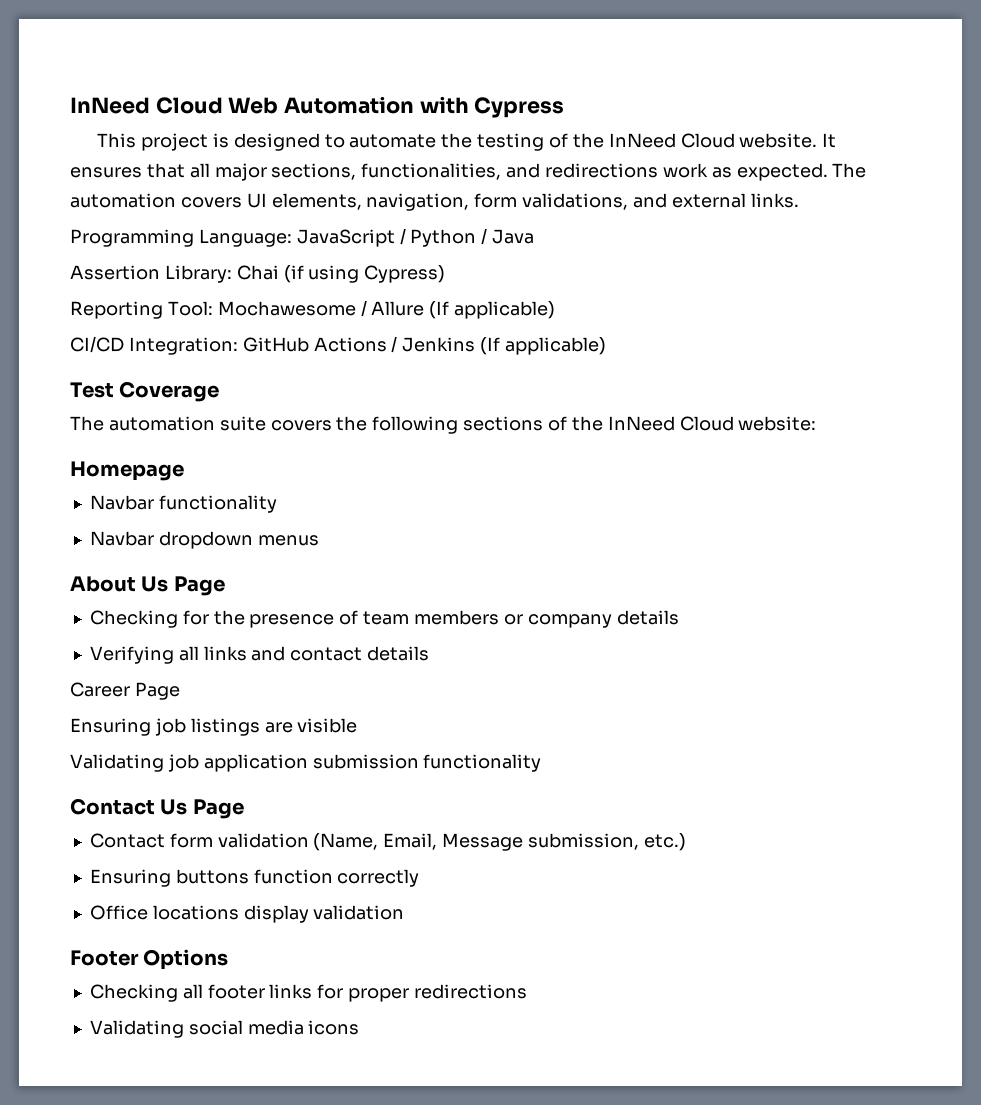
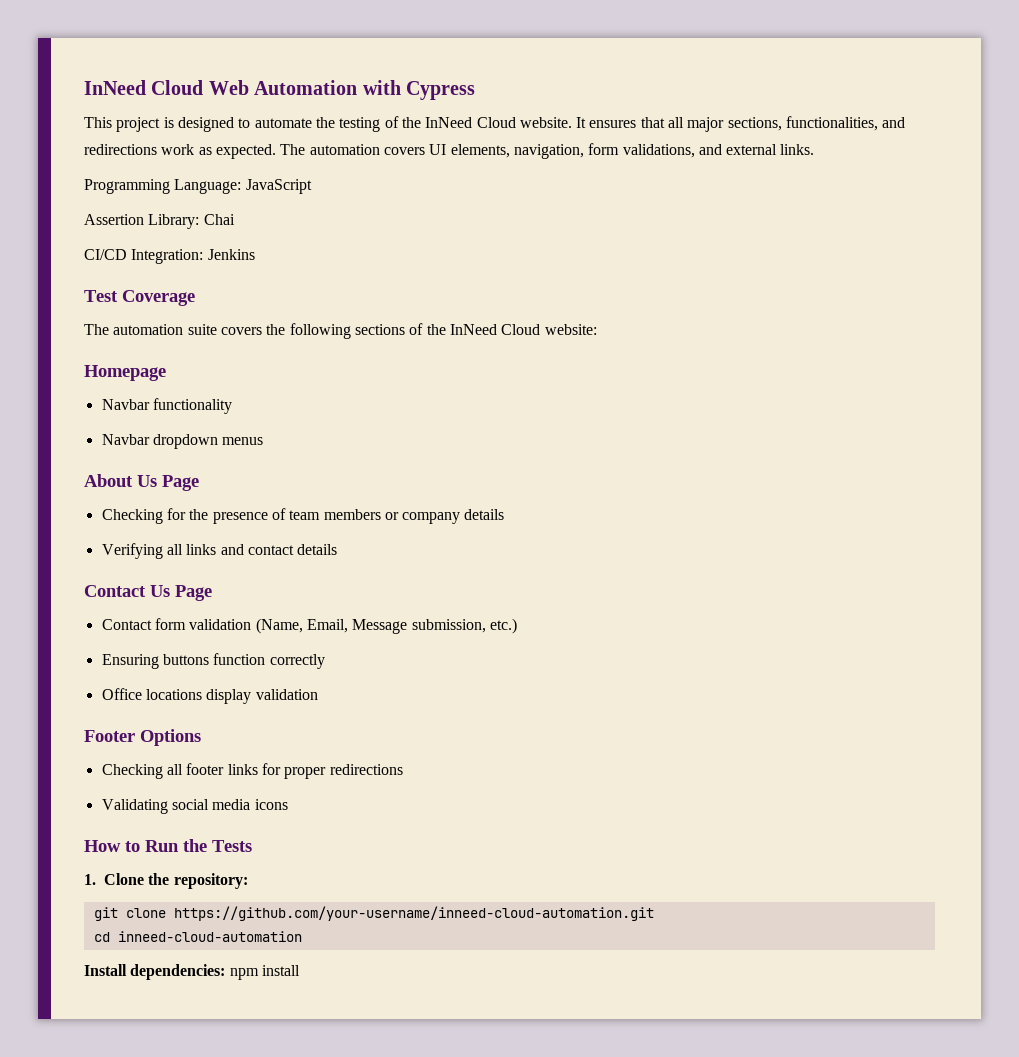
[399,228,535,247] / Python / Java -> (312, 186) none
[283,265,446,283] [70,300,556,319] (if using Cypress) // Reporting Tool: Mochawesome / Allure (If applicable) -> (235, 219) none
[242,336,398,353] GitHub Actions / -> (204, 256) none
[480,337,607,355] (If applicable) -> (255, 254) none
[70,682,180,700] [70,718,358,736] [70,754,542,772] // Career Page // Ensuring job listings are visible // Validating job application submission functionality -> (338, 549) none
(360, 1027) none -> [84,839,252,852] [84,873,248,889] [93,906,654,921] [93,931,302,942] [84,964,300,980] // How to Run the Tests // 1. Clone the repository: // git clone https://github.com/your-username/inneed-cloud-automation.git // cd inneed-cloud-automation // Install dependencies: npm install

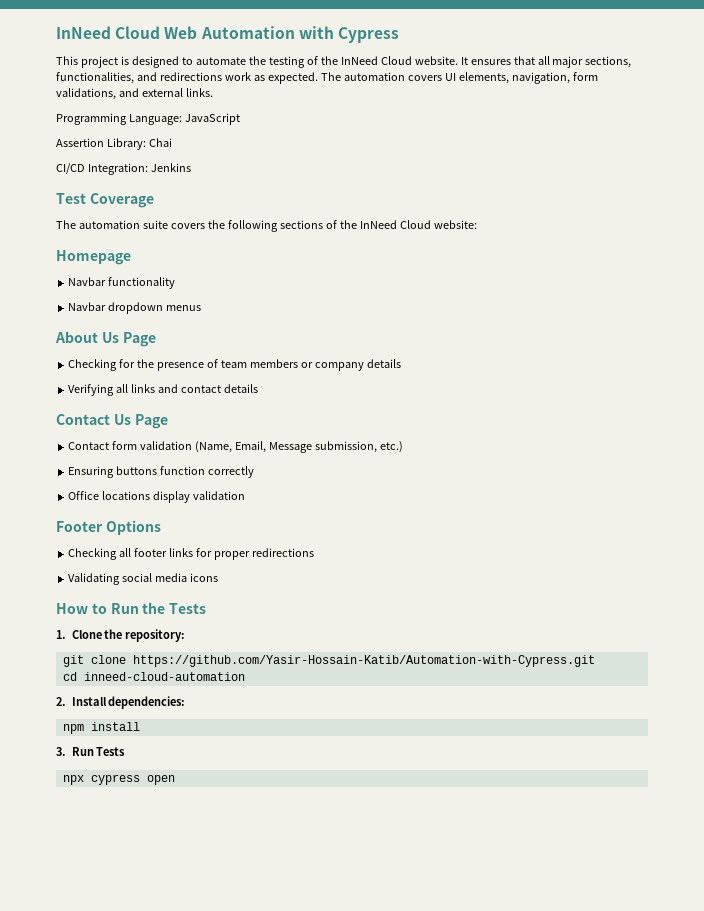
[173,906,654,921] https://github.com/your-username/inneed-cloud-automation.git -> [132,655,595,667] https://github.com/Yasir-Hossain-Katib/Automation-with-Cypress.git
(302, 936) none -> [56,697,66,706] 2.
(226, 972) none -> (186, 702) //
(300, 970) none -> [56,747,126,756] [62,774,175,785] // 3. Run Tests // npx cypress open

